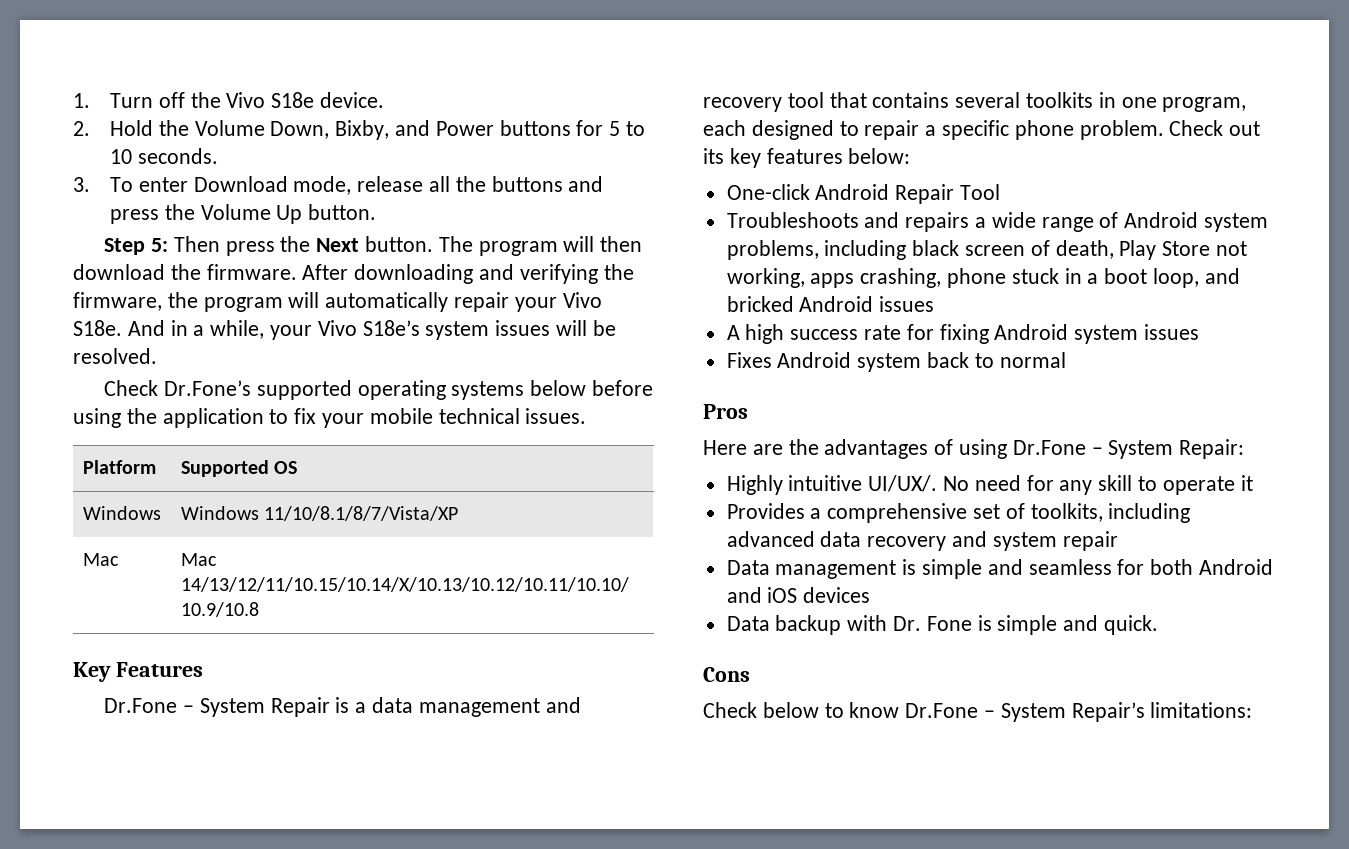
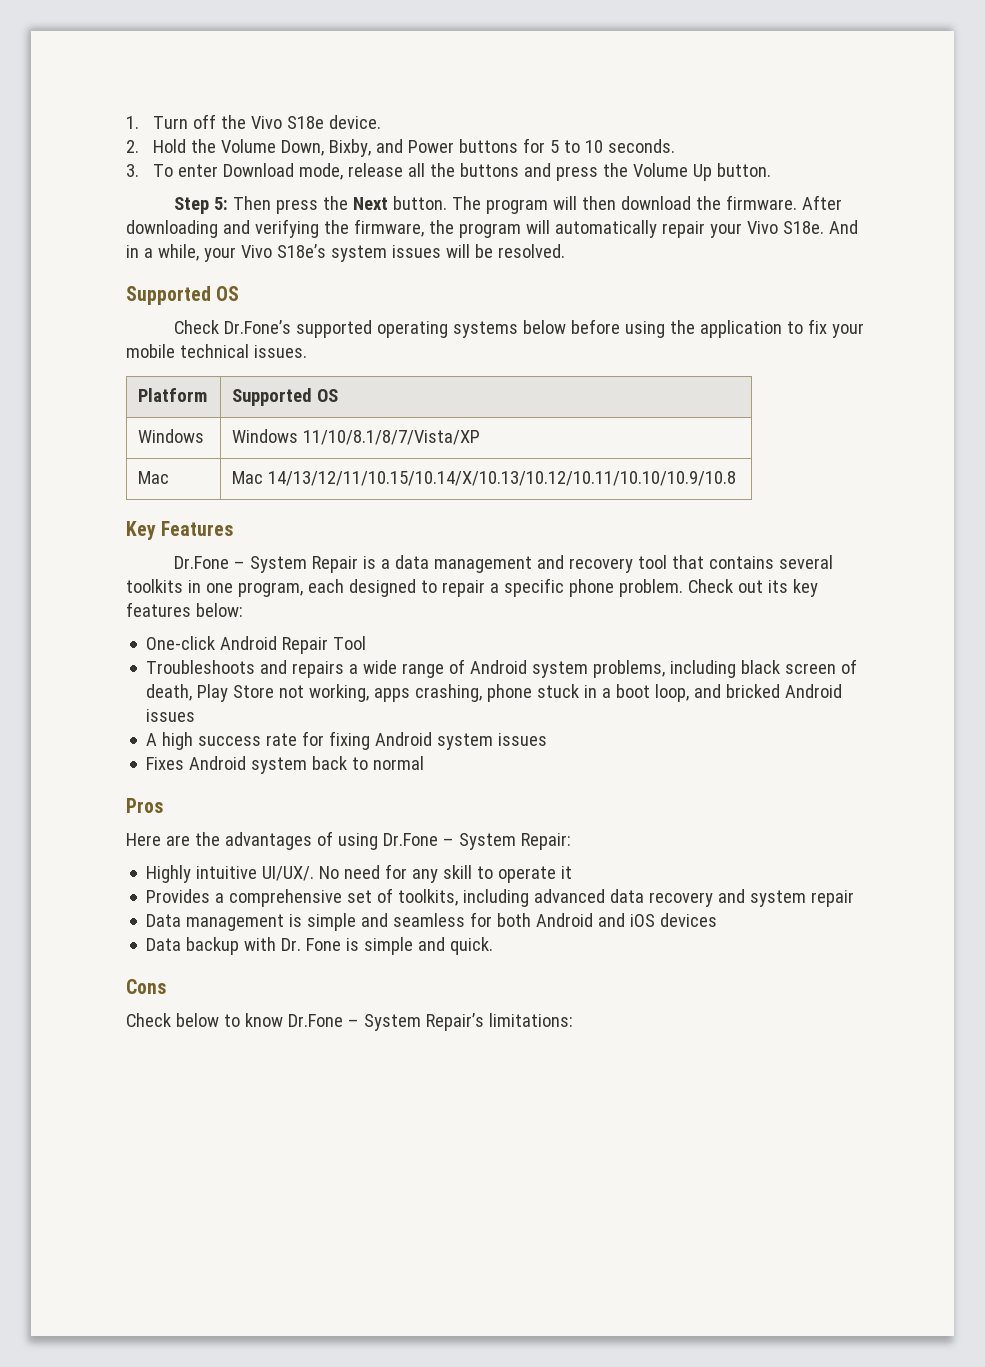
(157, 356) none -> [126,286,240,305] // Supported OS

